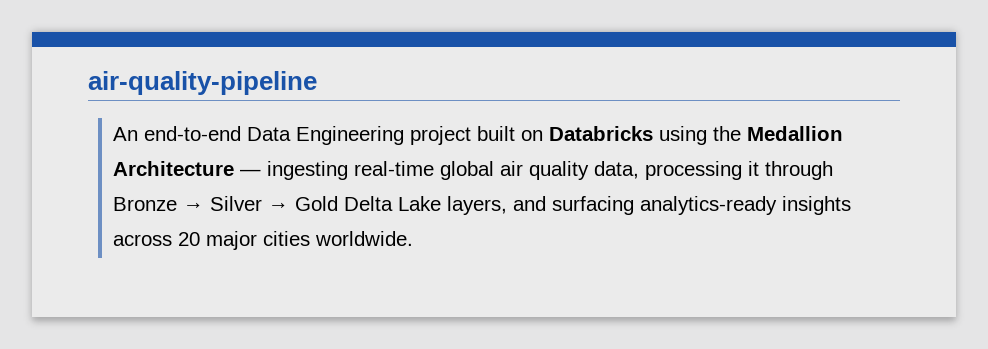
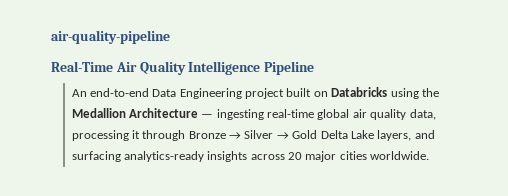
(317, 83) none -> [51,61,315,75] // Real-Time Air Quality Intelligence Pipeline

